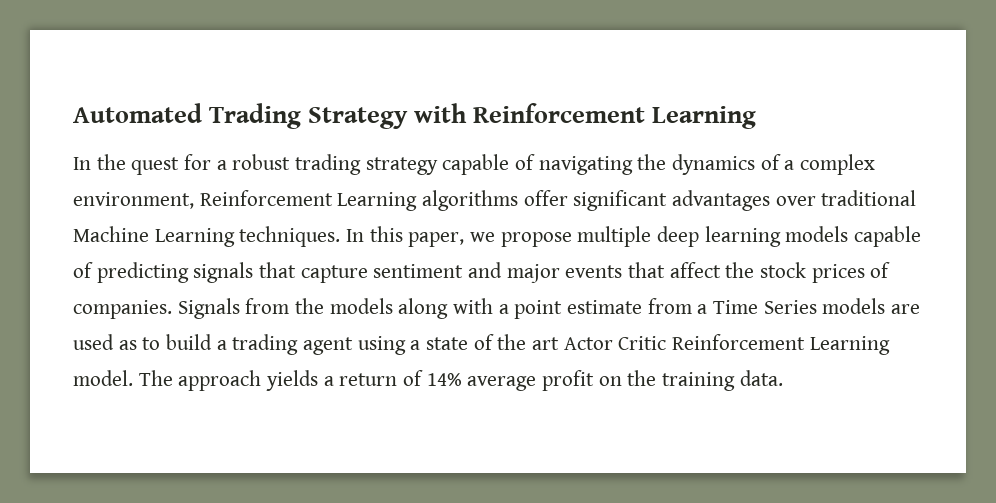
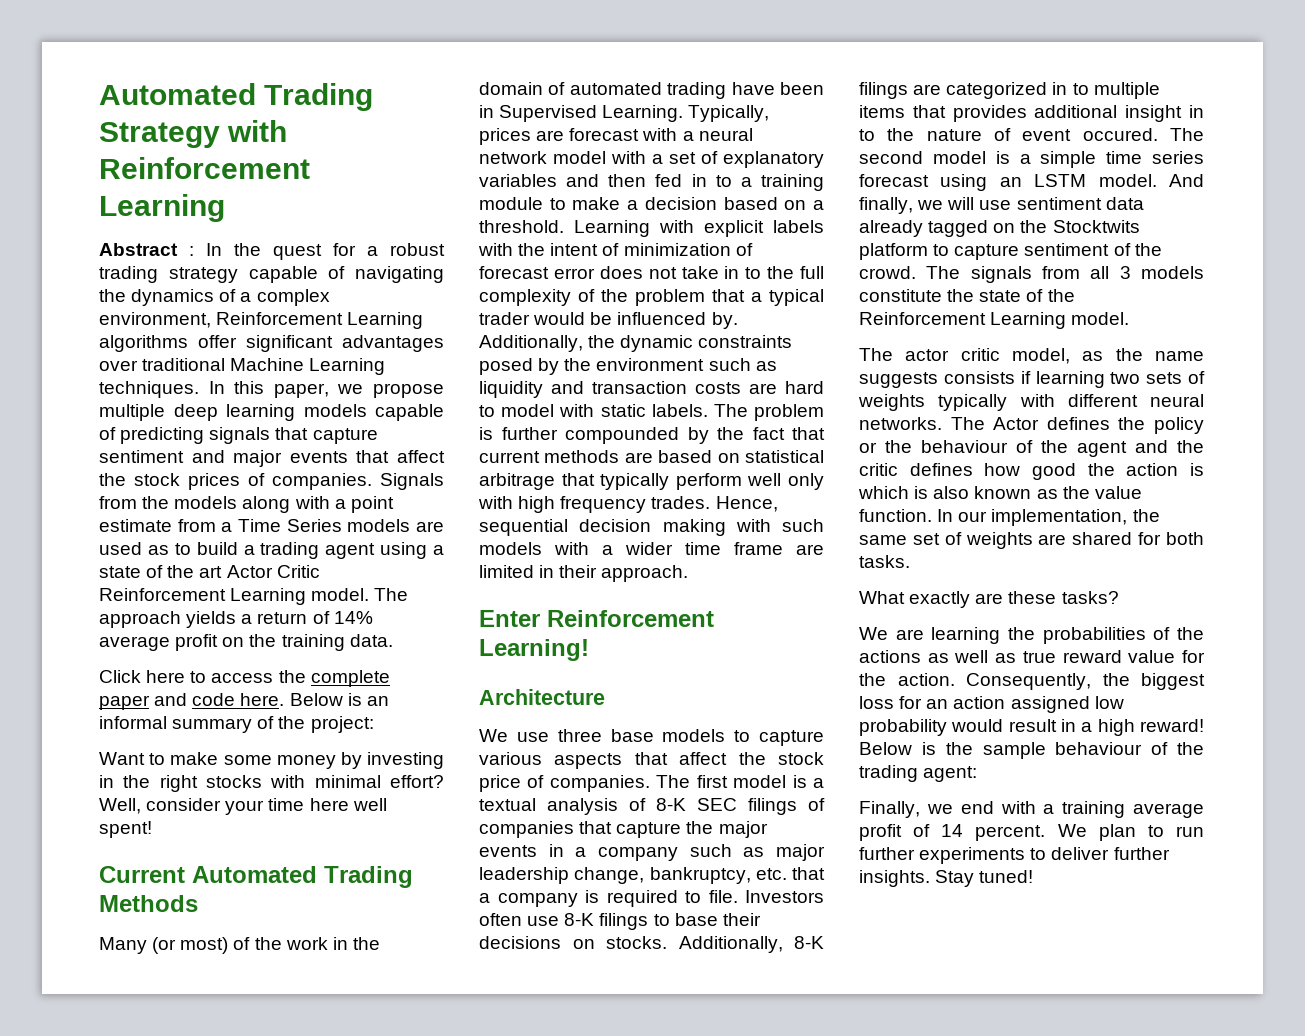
(756, 117) none -> [99,243,194,256] Abstract :
(783, 378) none -> [99,670,390,687] [99,693,389,710] [99,716,374,733] [99,752,445,769] [99,775,444,792] [99,798,387,815] [99,821,152,838] [99,866,413,888] [99,895,198,912] [99,937,380,954] [479,82,824,99] [479,105,770,122] [479,128,753,145] [479,151,824,168] [479,174,824,191] [479,197,824,210] [479,220,824,237] [478,243,753,256] [479,266,824,279] [479,289,824,306] [479,312,738,329] [479,335,793,352] [479,358,777,375] [479,381,824,398] [479,404,824,421] [479,427,825,444] [479,450,824,463] [479,473,824,490] [478,496,778,513] [479,519,824,536] [479,542,824,555] [479,565,689,582] [479,610,714,627] [479,639,589,661] [479,689,605,705] [479,729,824,746] [479,752,824,769] [479,775,824,792] [479,798,825,815] [479,821,768,838] [479,844,825,861] [479,867,825,884] [479,890,824,907] [479,913,761,930] [479,936,824,953] [859,82,1160,99] [859,105,1204,122] [859,128,1204,141] [859,151,1204,168] [859,174,1204,191] [859,197,1144,214] [859,220,1140,237] [859,243,1162,260] [859,266,1204,283] [859,289,1075,302] [859,312,1130,329] [859,348,1204,364] [859,371,1205,388] [858,394,1204,411] [859,417,1204,434] [859,440,1204,457] [859,463,1204,480] [858,486,1142,499] [859,509,1160,526] [859,532,1204,549] [859,555,910,568] [859,591,1119,608] [859,627,1204,644] [859,650,1205,663] [859,673,1205,690] [859,696,1124,713] [859,719,1204,736] [859,742,1204,759] [859,765,978,782] [859,801,1204,818] [859,824,1204,841] [859,847,1170,864] [859,870,1034,887] // Click here to access the complete paper and code here. Below is an informal summary of the project: // Want to make some money by investing in the right stocks with minimal effort? Well, consider your time here well spent! // Current Automated Trading Methods // Many (or most) of the work in the domain of automated trading have been in Supervised Learning. Typically, prices are forecast with a neural network model with a set of explanatory variables and then fed in to a training module to make a decision based on a threshold. Learning with explicit labels with the intent of minimization of forecast error does not take in to the full complexity of the problem that a typical trader would be influenced by. Additionally, the dynamic constraints posed by the environment such as liquidity and transaction costs are hard to model with static labels. The problem is further compounded by the fact that current methods are based on statistical arbitrage that typically perform well only with high frequency trades. Hence, sequential decision making with such models with a wider time frame are limited in their approach. // Enter Reinforcement Learning! // Architecture // We use three base models to capture various aspects that affect the stock price of companies. The first model is a textual analysis of 8-K SEC filings of companies that capture the major events in a company such as major leadership change, bankruptcy, etc. that a company is required to file. Investors often use 8-K filings to base their decisions on stocks. Additionally, 8-K filings are categorized in to multiple items that provides additional insight in to the nature of event occured. The second model is a simple time series forecast using an LSTM model. And finally, we will use sentiment data already tagged on the Stocktwits platform to capture sentiment of the crowd. The signals from all 3 models constitute the state of the Reinforcement Learning model. // The actor critic model, as the name suggests consists if learning two sets of weights typically with different neural networks. The Actor defines the policy or the behaviour of the agent and the critic defines how good the action is which is also known as the value function. In our implementation, the same set of weights are shared for both tasks. // What exactly are these tasks? // We are learning the probabilities of the actions as well as true reward value for the action. Consequently, the biggest loss for an action assigned low probability would result in a high reward! Below is the sample behaviour of the trading agent: // Finally, we end with a training average profit of 14 percent. We plan to run further experiments to deliver further insights. Stay tuned!

